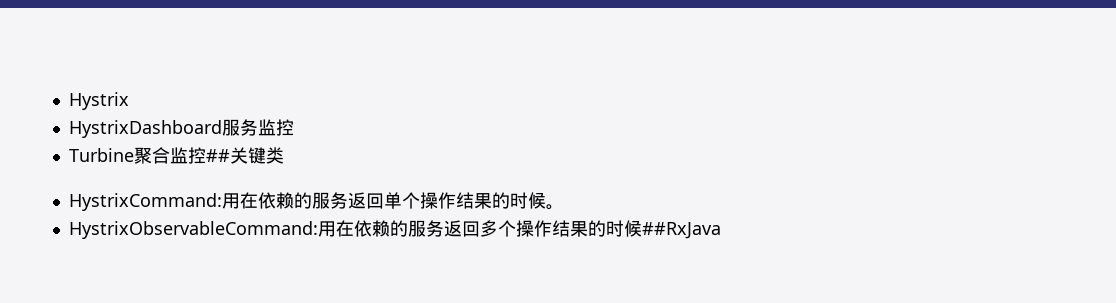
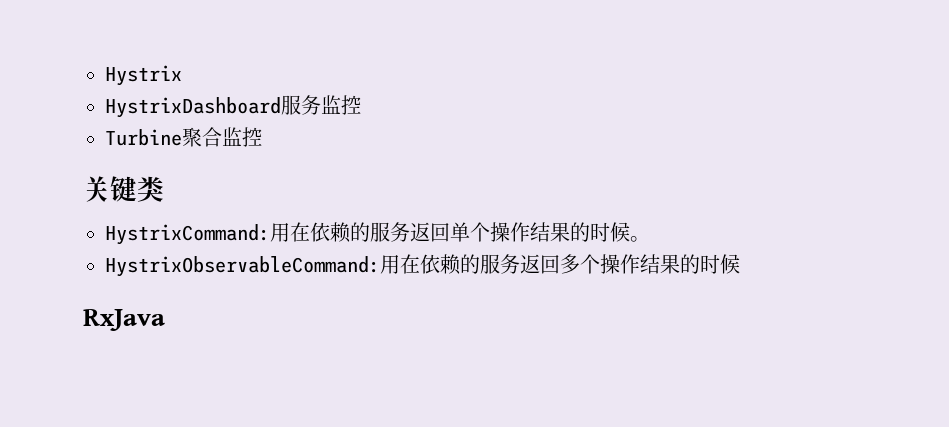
[205,149,230,162] ## -> (262, 137) //
[641,222,721,239] ##RxJava -> [83,309,165,331] // RxJava

